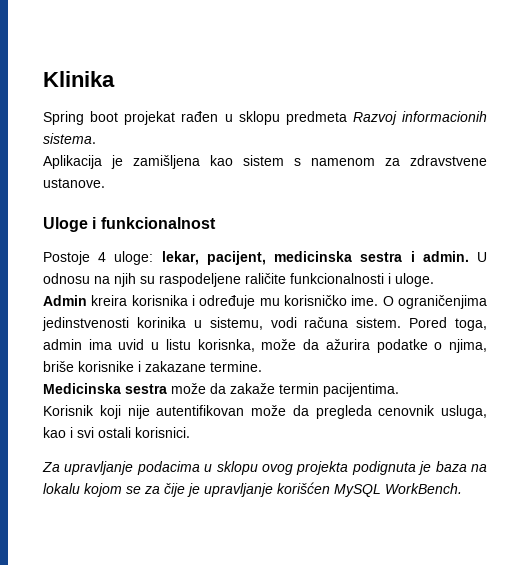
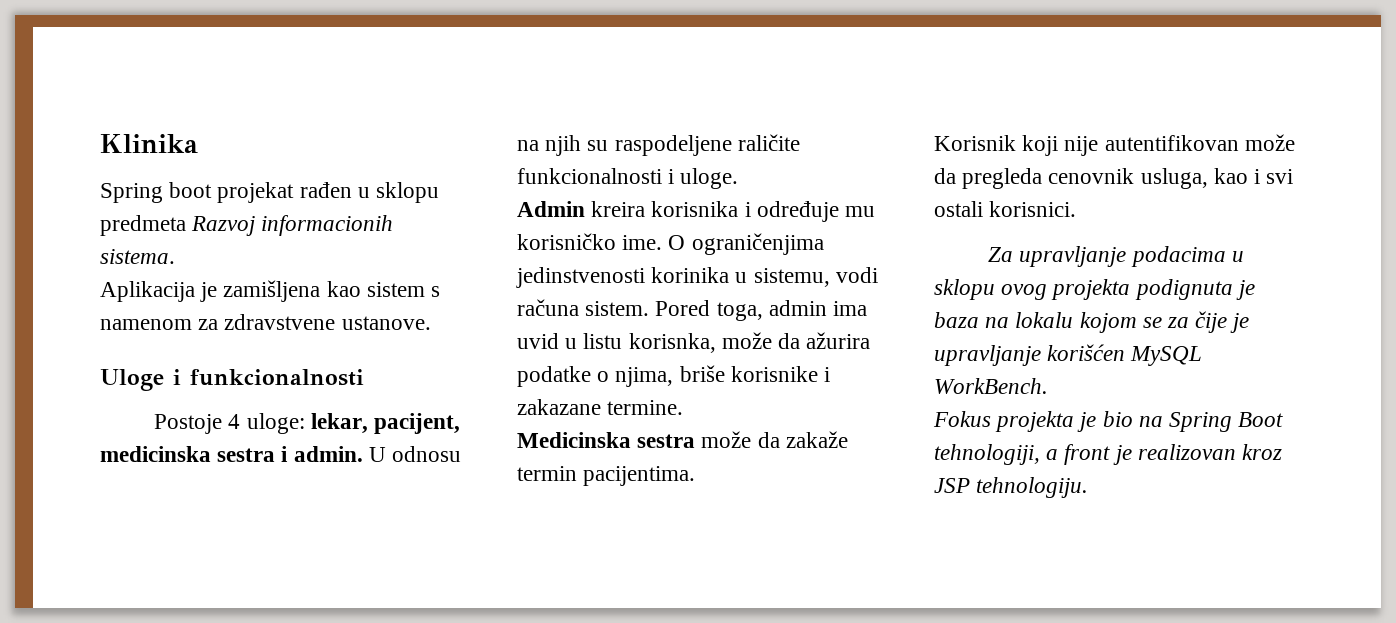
[100,217,216,229] funkcionalnost -> [190,369,364,386] funkcionalnosti
(462, 488) none -> [933,411,1284,432] [934,444,1283,465] [934,477,1089,498] // Fokus projekta je bio na Spring Boot tehnologiji, a front je realizovan kroz JSP tehnologiju.

